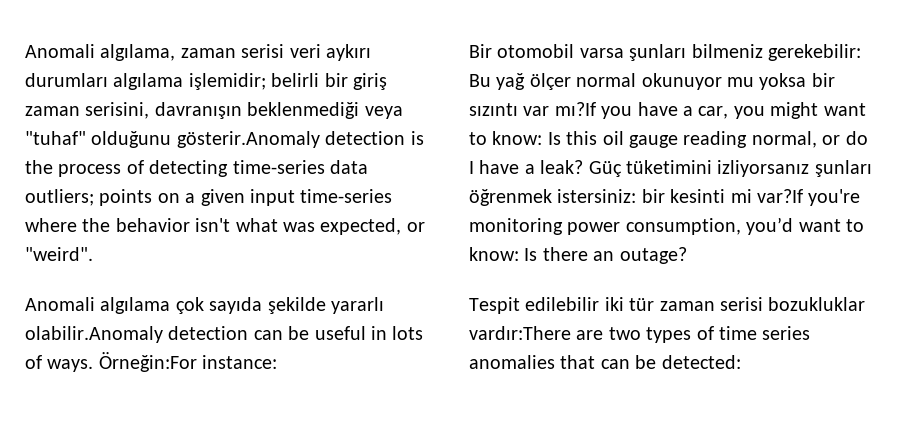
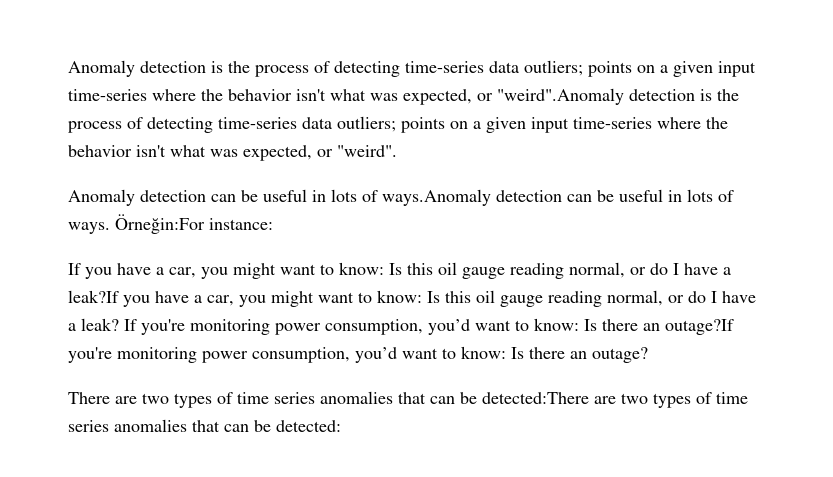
[25,44,371,61] [25,73,387,90] [25,102,403,119] [25,131,320,148] Anomali algılama, zaman serisi veri aykırı durumları algılama işlemidir; belirli bir giriş zaman serisini, davranışın beklenmediği veya "tuhaf" olduğunu gösterir.Anomaly -> [68,60,756,77] [68,88,624,105] Anomaly detection is the process of detecting time-series data outliers; points on a given input time-series where the behavior isn't what was expected, or "weird".Anomaly
[25,297,384,314] [25,326,163,343] Anomali algılama çok sayıda şekilde yararlı olabilir.Anomaly -> [68,189,491,206] Anomaly detection can be useful in lots of ways.Anomaly
[469,44,861,61] [469,73,835,90] [469,102,596,116] Bir otomobil varsa şunları bilmeniz gerekebilir: Bu yağ ölçer normal okunuyor mu yoksa bir sızıntı var mı?If -> [68,262,731,279] [68,290,119,303] If you have a car, you might want to know: Is this oil gauge reading normal, or do I have a leak?If
[588,160,872,177] [469,189,803,206] Güç tüketimini izliyorsanız şunları öğrenmek istersiniz: bir kesinti mi var?If -> [124,318,734,335] If you're monitoring power consumption, you’d want to know: Is there an outage?If
[469,297,866,314] [469,326,571,340] Tespit edilebilir iki tür zaman serisi bozukluklar vardır:There -> [68,391,589,408] There are two types of time series anomalies that can be detected:There

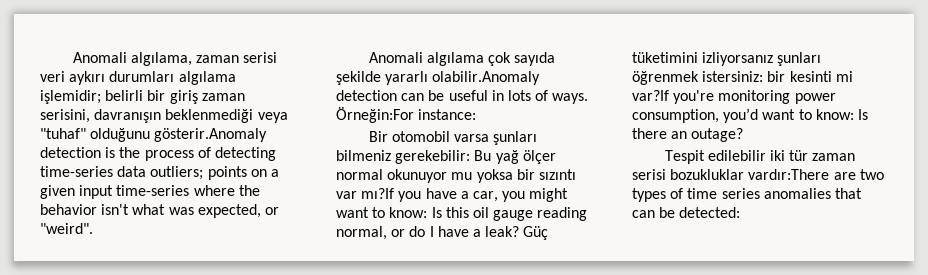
[68,60,756,77] [68,88,624,105] Anomaly detection is the process of detecting time-series data outliers; points on a given input time-series where the behavior isn't what was expected, or "weird".Anomaly -> [72,52,278,66] [40,71,236,85] [40,90,245,104] [40,109,288,123] [40,128,268,142] Anomali algılama, zaman serisi veri aykırı durumları algılama işlemidir; belirli bir giriş zaman serisini, davranışın beklenmediği veya "tuhaf" olduğunu gösterir.Anomaly
[68,189,491,206] Anomaly detection can be useful in lots of ways.Anomaly -> [368,52,556,66] [336,71,541,85] Anomali algılama çok sayıda şekilde yararlı olabilir.Anomaly
[68,262,731,279] [68,290,119,303] If you have a car, you might want to know: Is this oil gauge reading normal, or do I have a leak?If -> [368,131,538,145] [336,150,556,164] [336,169,576,183] [336,188,395,199] Bir otomobil varsa şunları bilmeniz gerekebilir: Bu yağ ölçer normal okunuyor mu yoksa bir sızıntı var mı?If
[124,318,734,335] If you're monitoring power consumption, you’d want to know: Is there an outage?If -> [523,226,549,240] [632,52,822,66] [632,71,853,85] [632,90,669,101] Güç tüketimini izliyorsanız şunları öğrenmek istersiniz: bir kesinti mi var?If
[68,391,589,408] There are two types of time series anomalies that can be detected:There -> [664,150,856,164] [632,169,830,180] Tespit edilebilir iki tür zaman serisi bozukluklar vardır:There

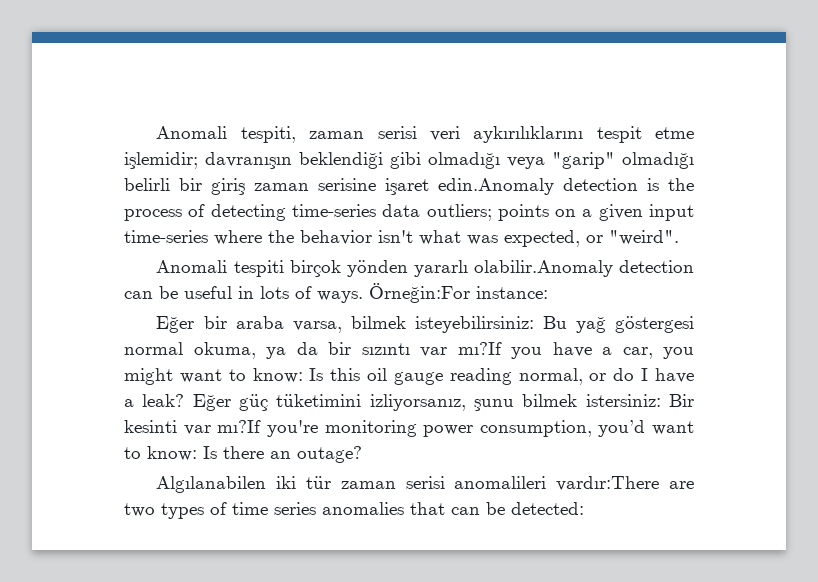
[72,52,192,66] Anomali algılama, -> [156,126,296,143] Anomali tespiti,
[69,71,236,85] [40,90,245,104] [40,109,288,123] [40,128,268,142] aykırı durumları algılama işlemidir; belirli bir giriş zaman serisini, davranışın beklenmediği veya "tuhaf" olduğunu gösterir.Anomaly -> [473,126,694,143] [124,152,694,169] [124,178,554,195] aykırılıklarını tespit etme işlemidir; davranışın beklendiği gibi olmadığı veya "garip" olmadığı belirli bir giriş zaman serisine işaret edin.Anomaly
[426,52,556,66] [336,71,381,85] algılama çok sayıda şekilde -> [233,260,408,277] tespiti birçok yönden
[368,131,538,145] [336,150,556,164] [336,169,513,183] Bir otomobil varsa şunları bilmeniz gerekebilir: Bu yağ ölçer normal okunuyor mu yoksa -> [156,316,695,333] [124,342,318,359] Eğer bir araba varsa, bilmek isteyebilirsiniz: Bu yağ göstergesi normal okuma, ya da
[523,226,549,240] [632,52,822,66] [632,71,853,85] [632,90,669,101] Güç tüketimini izliyorsanız şunları öğrenmek istersiniz: bir kesinti mi var?If -> [192,394,694,411] [124,420,262,435] Eğer güç tüketimini izliyorsanız, şunu bilmek istersiniz: Bir kesinti var mı?If
[664,150,766,164] Tespit edilebilir -> [156,476,267,493] Algılanabilen
[670,169,745,180] bozukluklar -> [454,476,547,489] anomalileri

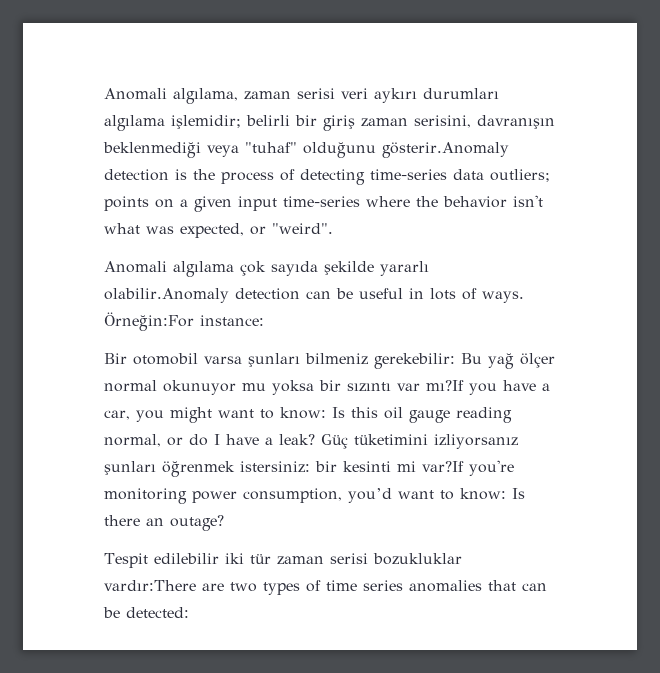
[156,126,296,143] Anomali tespiti, -> [104,88,238,104] Anomali algılama,
[473,126,694,143] [124,152,694,169] [124,178,554,195] aykırılıklarını tespit etme işlemidir; davranışın beklendiği gibi olmadığı veya "garip" olmadığı belirli bir giriş zaman serisine işaret edin.Anomaly -> [374,88,499,103] [104,115,555,131] [103,142,509,158] aykırı durumları algılama işlemidir; belirli bir giriş zaman serisini, davranışın beklenmediği veya "tuhaf" olduğunu gösterir.Anomaly
[233,260,408,277] tespiti birçok yönden -> [173,261,374,277] algılama çok sayıda şekilde
[156,316,695,333] [124,342,318,359] Eğer bir araba varsa, bilmek isteyebilirsiniz: Bu yağ göstergesi normal okuma, ya da -> [104,353,555,369] [104,380,314,395] Bir otomobil varsa şunları bilmeniz gerekebilir: Bu yağ ölçer normal okunuyor mu yoksa
[192,394,694,411] [124,420,262,435] Eğer güç tüketimini izliyorsanız, şunu bilmek istersiniz: Bir kesinti var mı?If -> [321,434,518,449] [104,461,464,477] Güç tüketimini izliyorsanız şunları öğrenmek istersiniz: bir kesinti mi var?If
[156,476,267,493] Algılanabilen -> [104,553,219,568] Tespit edilebilir
[454,476,547,489] anomalileri -> [372,553,462,565] bozukluklar

